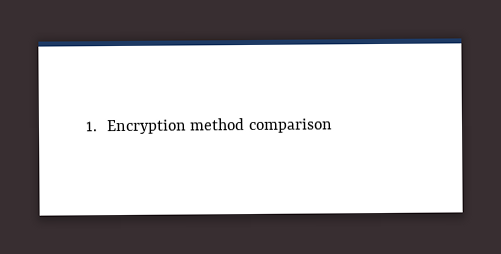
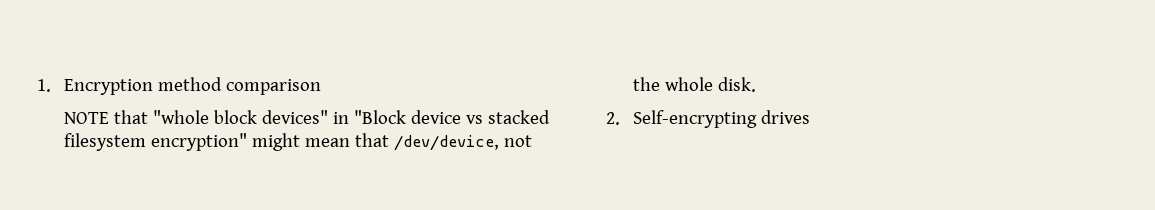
(334, 126) none -> [63,110,550,124] [63,133,532,151] [632,77,756,92] [606,110,810,128] // NOTE that "whole block devices" in "Block device vs stacked filesystem encryption" might mean that /dev/device, not the whole disk. // 2. Self-encrypting drives

